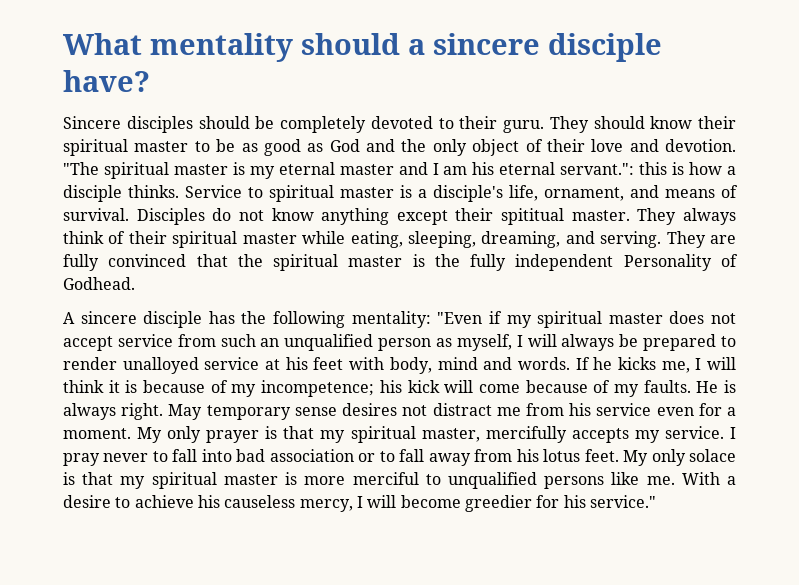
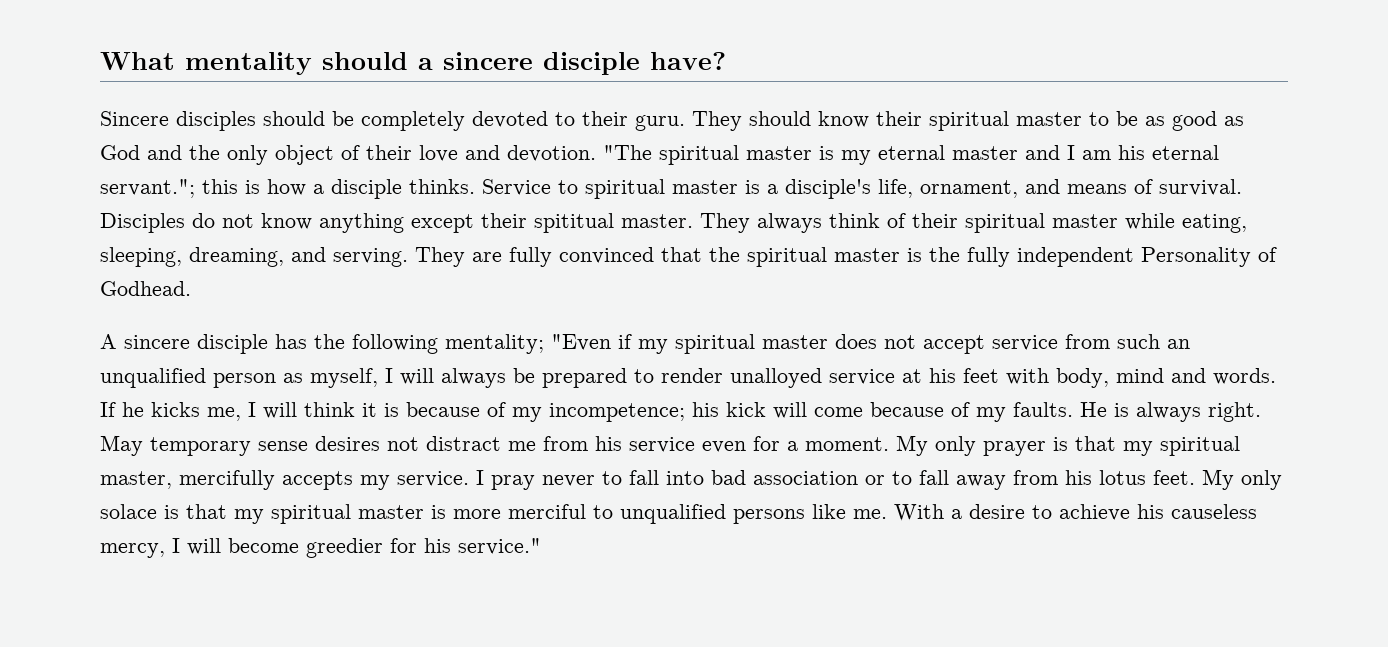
[560,163,635,175] servant.": -> [100,179,195,198] servant.";
[351,311,431,328] mentality: -> [445,334,544,354] mentality;

